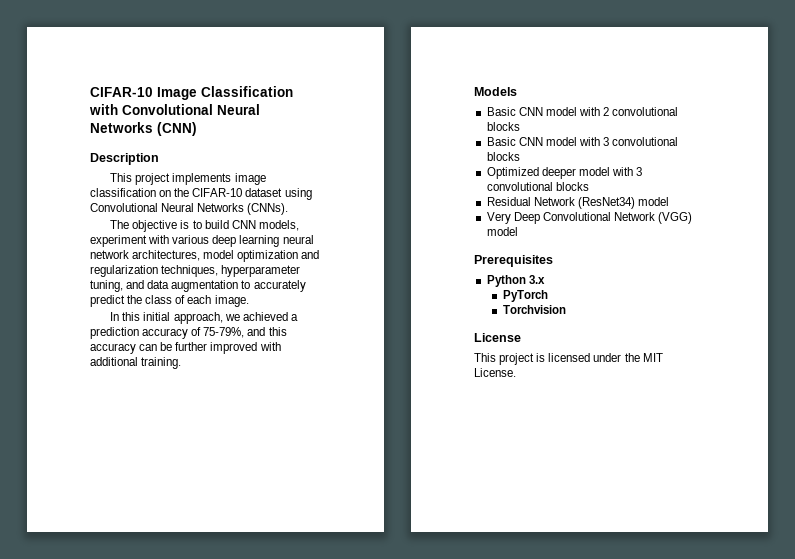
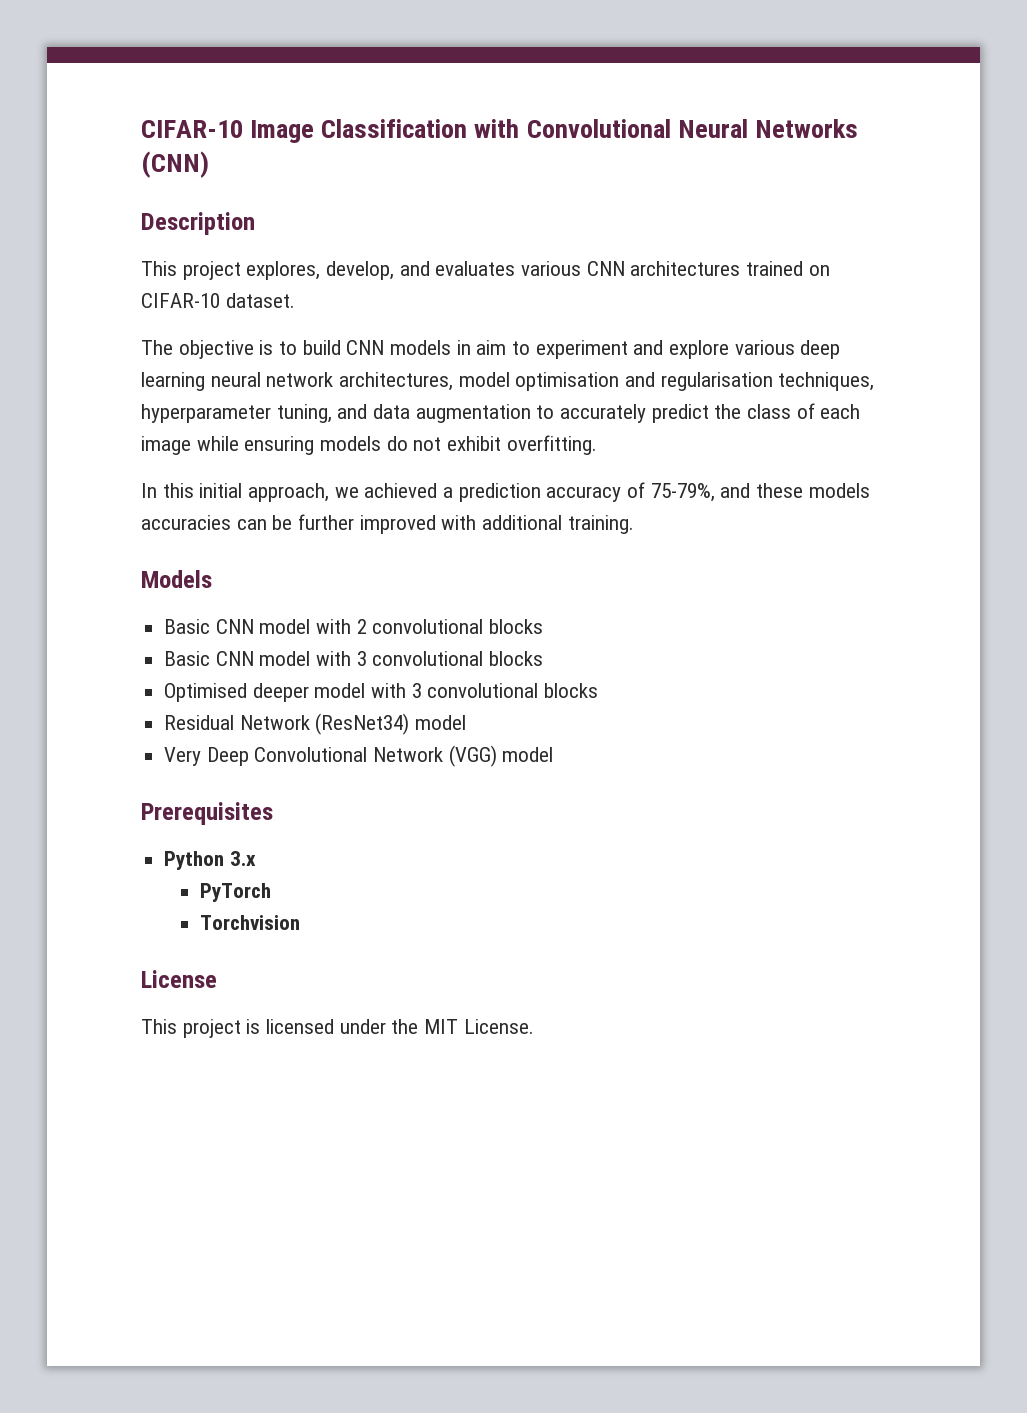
[172,173,266,185] [90,188,312,200] [90,203,289,215] implements image classification on the CIFAR-10 dataset using Convolutional Neural Networks (CNNs). -> [246,261,830,280] [141,293,295,308] explores, develop, and evaluates various CNN architectures trained on CIFAR-10 dataset.
[258,220,299,231] [90,235,170,247] models, experiment with -> [390,340,730,359] models in aim to experiment and explore
[237,250,320,262] [90,265,158,277] optimization and regularization -> [515,372,773,391] optimisation and regularisation
[214,295,249,307] image. -> [141,435,597,455] image while ensuring models do not exhibit overfitting.
[268,327,287,336] [90,343,136,354] this accuracy -> [756,483,870,498] [141,515,231,530] these models accuracies
[486,167,539,179] Optimized -> [164,683,248,702] Optimised

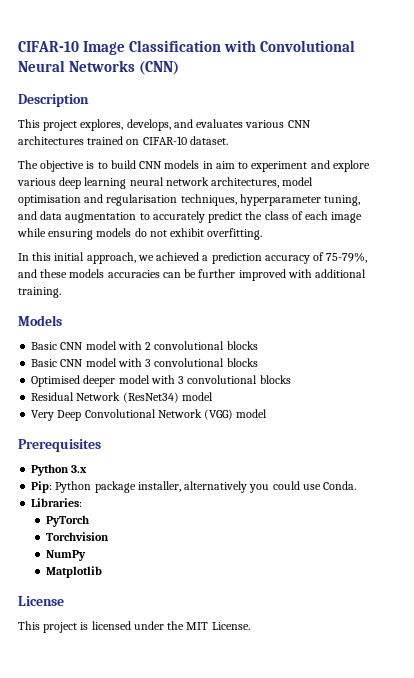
[326,261,395,280] develop, -> [126,119,171,131] develops,
(256, 858) none -> [31,481,357,493] [31,498,83,507] // Pip: Python package installer, alternatively you could use Conda. // Libraries:
(300, 922) none -> [45,550,86,561] [45,566,102,578] // NumPy // Matplotlib

